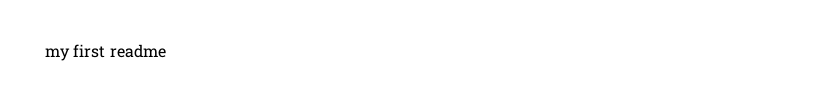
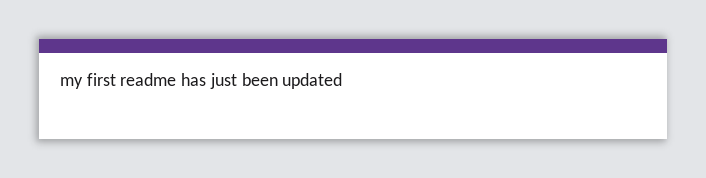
(166, 51) none -> [181,73,343,89] has just been updated

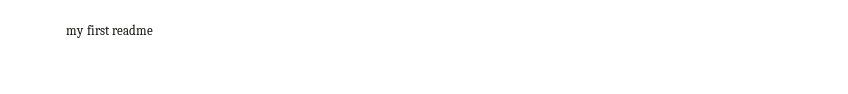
[181,73,343,89] has just been updated -> (154, 29) none

